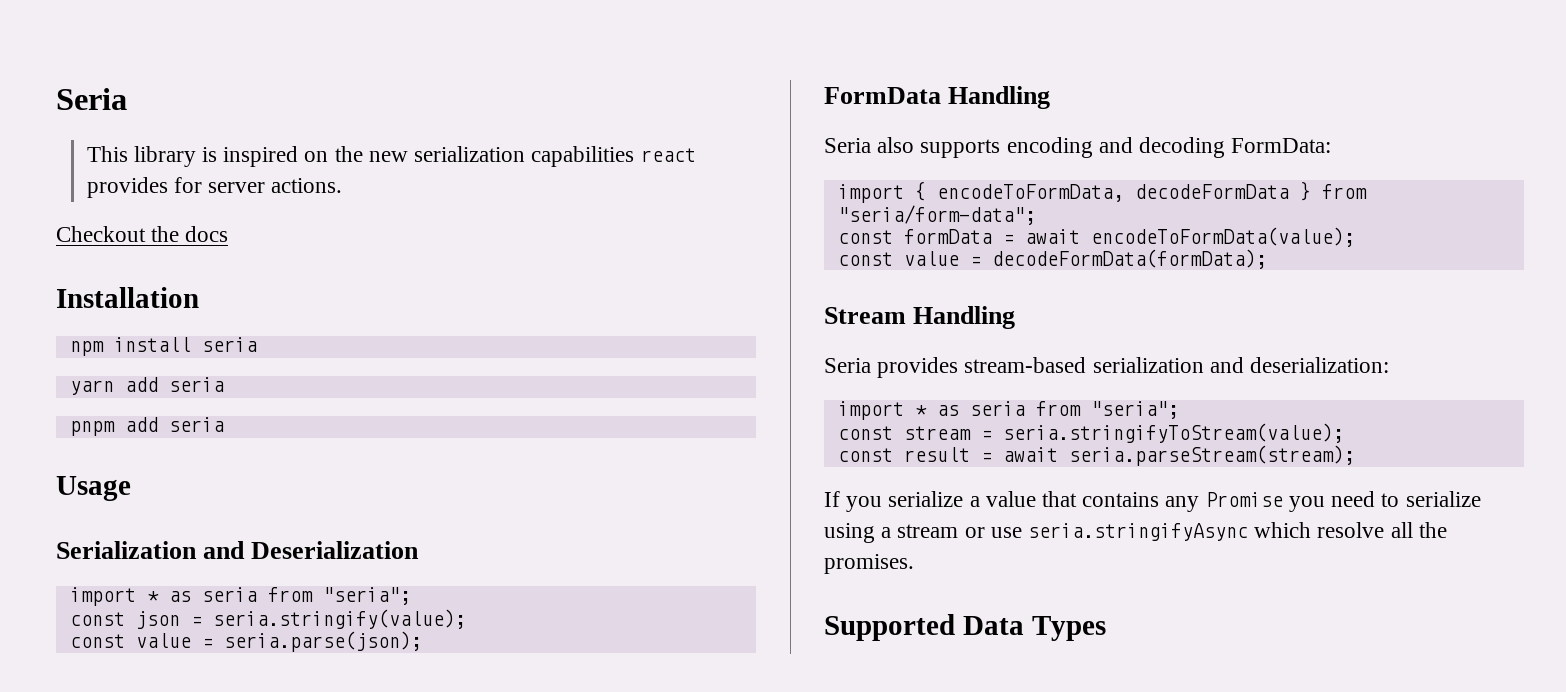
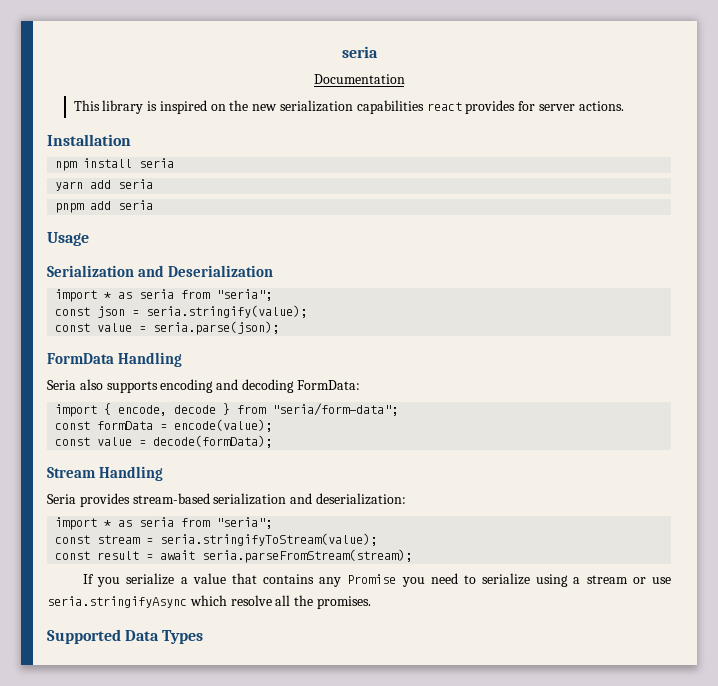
[56,88,127,110] Seria -> [341,46,378,58] [313,74,405,84] seria // Documentation
[56,226,229,242] // Checkout the docs -> (624, 106) none
[936,184,1289,202] encodeToFormData, decodeFormData -> [118,405,217,416] encode, decode
[1024,227,1355,247] [837,249,1267,269] await encodeToFormData(value); // const value = decodeFormData(formData); -> [174,419,273,432] [55,435,273,448] encode(value); // const value = decode(formData);
[1068,445,1355,466] seria.parseStream(stream); -> [202,549,413,563] seria.parseFromStream(stream);

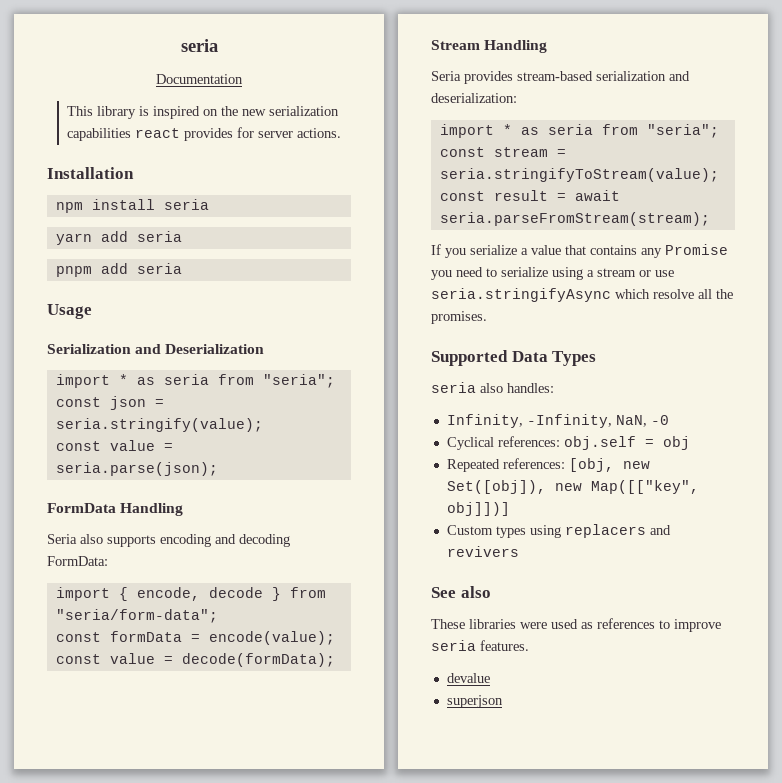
(204, 637) none -> [431,382,554,393] [446,414,669,428] [446,436,690,450] [446,458,650,472] [446,480,699,494] [446,502,510,516] [446,524,671,538] [446,546,519,557] [431,586,491,598] [431,618,721,632] [431,640,529,651] [446,673,490,683] [446,695,503,708] // seria also handles: // Infinity, -Infinity, NaN, -0 // Cyclical references: obj.self = obj // Repeated references: [obj, new Set([obj]), new Map([["key", obj]])] // Custom types using replacers and revivers // See also // These libraries were used as references to improve seria features. // devalue // superjson

